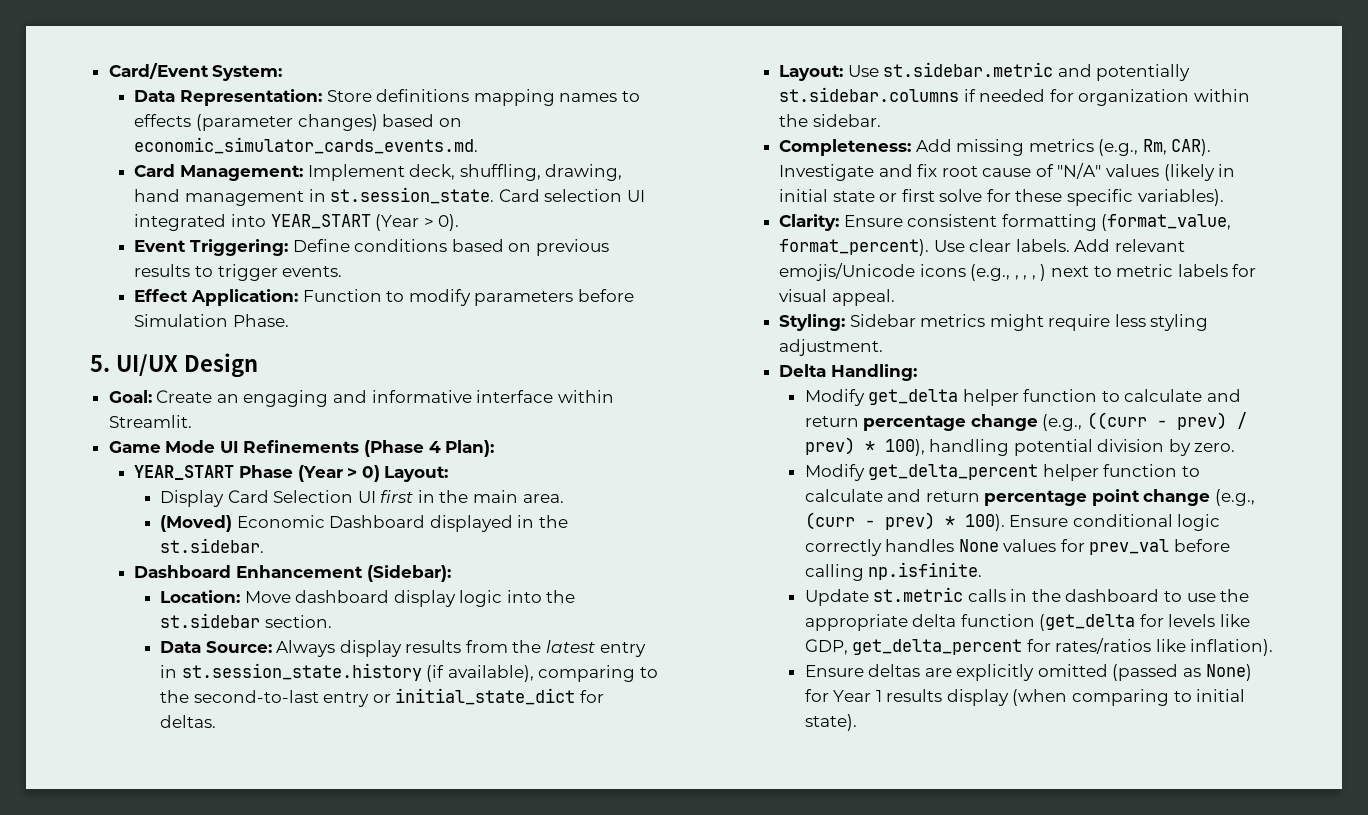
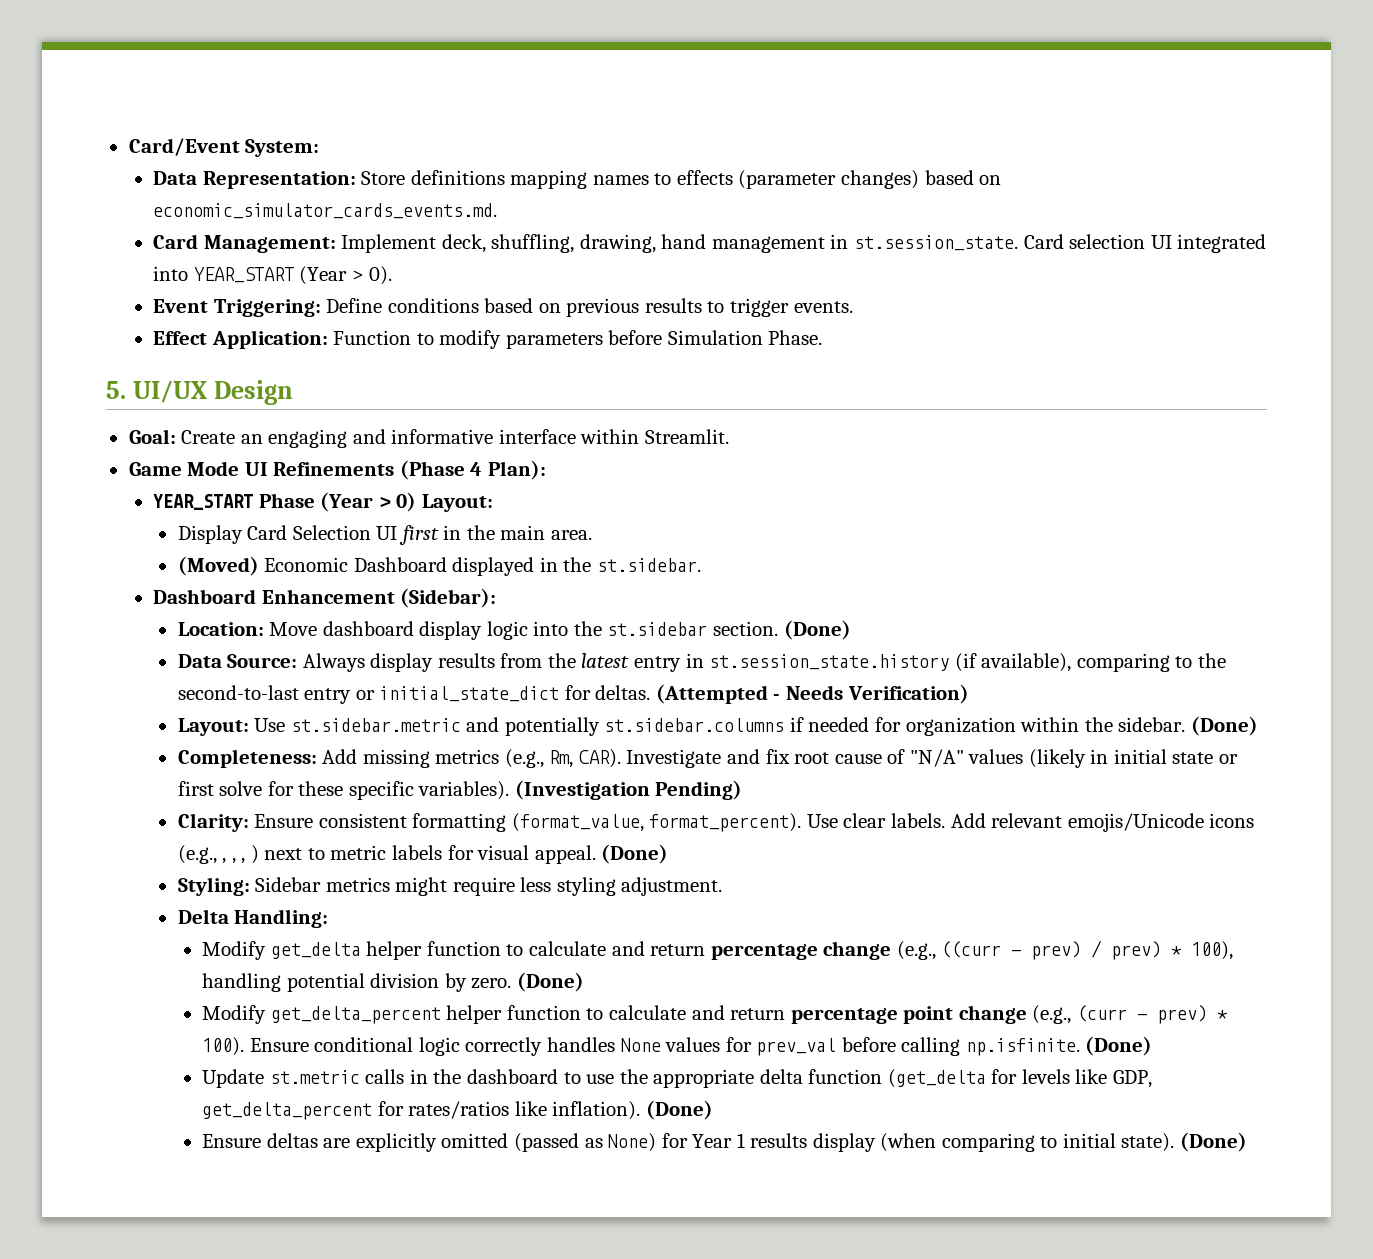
(332, 621) none -> [783,620,851,640] (Done)
(216, 721) none -> [655,684,969,704] (Attempted - Needs Verification)
(881, 120) none -> [1190,716,1258,736] (Done)
(1224, 197) none -> [514,780,743,800] (Investigation Pending)
(895, 297) none -> [601,844,669,864] (Done)
(1236, 447) none -> [517,972,585,992] (Done)
(983, 571) none -> [1085,1036,1153,1056] (Done)
(1274, 647) none -> [646,1100,714,1120] (Done)
(857, 722) none -> [1179,1132,1247,1152] (Done)

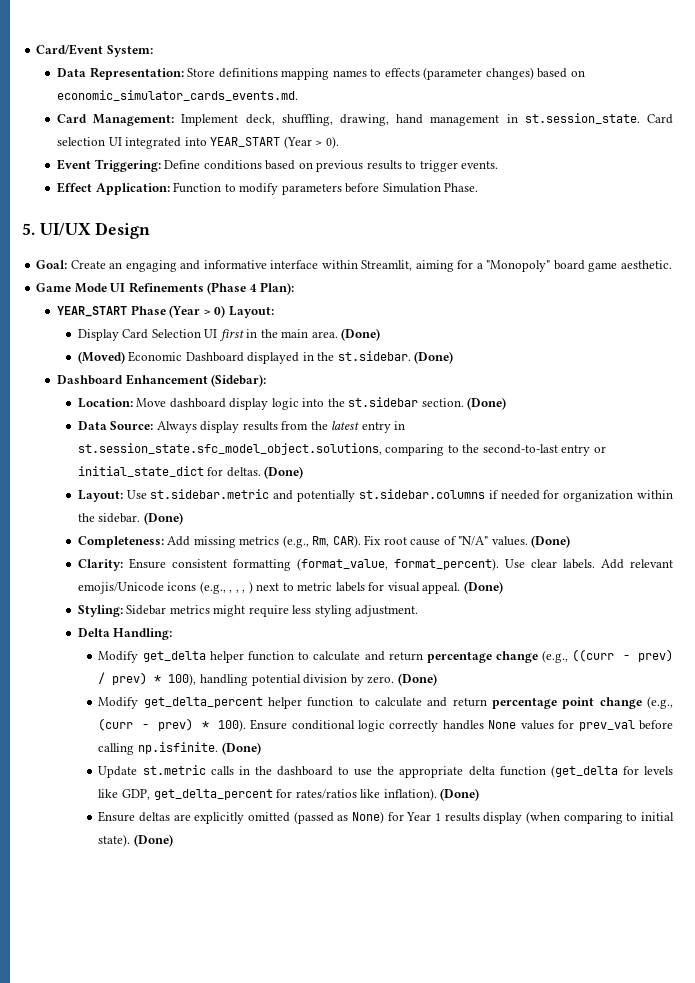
[644,429,729,444] Streamlit. -> [361,260,672,272] Streamlit, aiming for a "Monopoly" board game aesthetic.
(593, 535) none -> [341,328,381,341] (Done)
(701, 565) none -> [414,351,454,364] (Done)
[709,653,1072,672] st.session_state.history (if available), -> [77,443,382,455] st.session_state.sfc_model_object.solutions,
[655,684,969,704] (Attempted - Needs Verification) -> [264,466,304,479] (Done)
[626,749,790,768] Investigate and fix -> [364,535,382,545] Fix
[968,749,1238,768] [177,780,743,800] values (likely in initial state or first solve for these specific variables). (Investigation Pending) -> [491,535,571,548] values. (Done)

